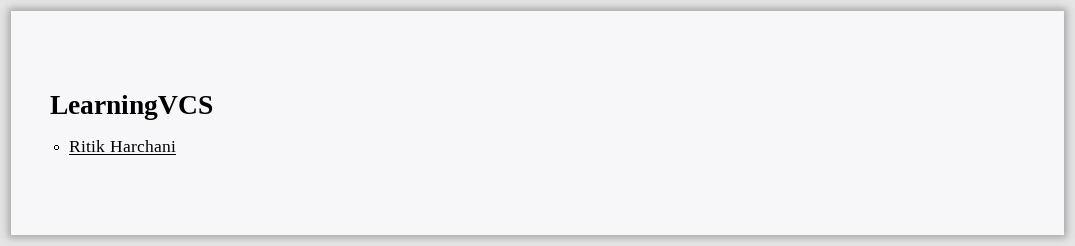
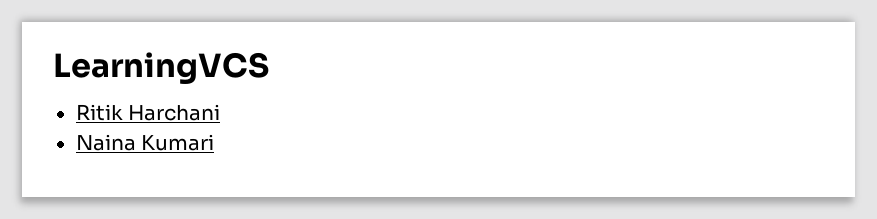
(176, 146) none -> [75,134,215,151] // Naina Kumari

